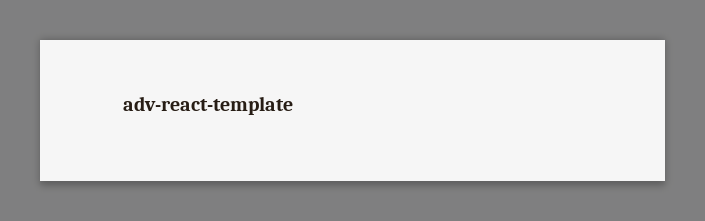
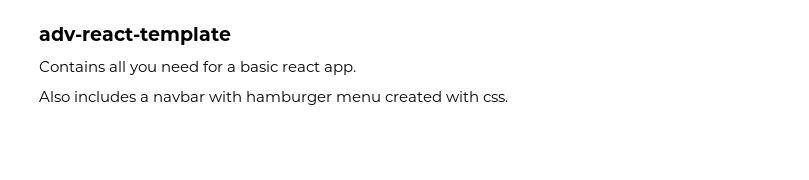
(293, 105) none -> [39,61,357,75] [39,91,509,105] // Contains all you need for a basic react app. // Also includes a navbar with hamburger menu created with css.

